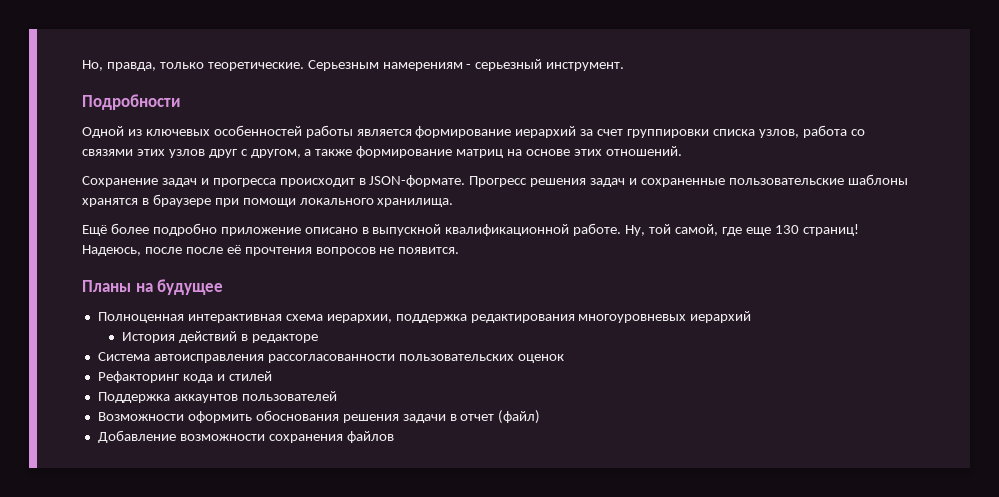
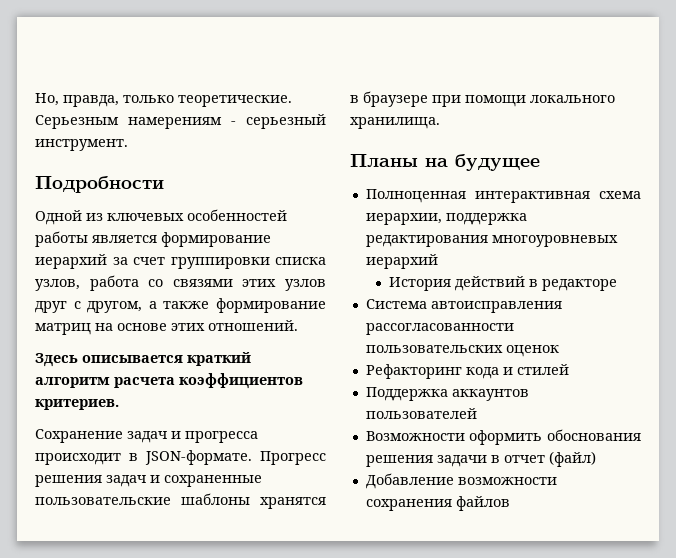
(682, 151) none -> [35,352,251,367] [35,373,303,389] [35,399,119,410] // Здесь описывается краткий алгоритм расчета коэффициентов критериев.
[82,223,859,236] [82,245,460,256] // Ещё более подробно приложение описано в выпускной квалификационной работе. Ну, той самой, где еще 130 страниц! Надеюсь, после после её прочтения вопросов не появится. -> (440, 123) none

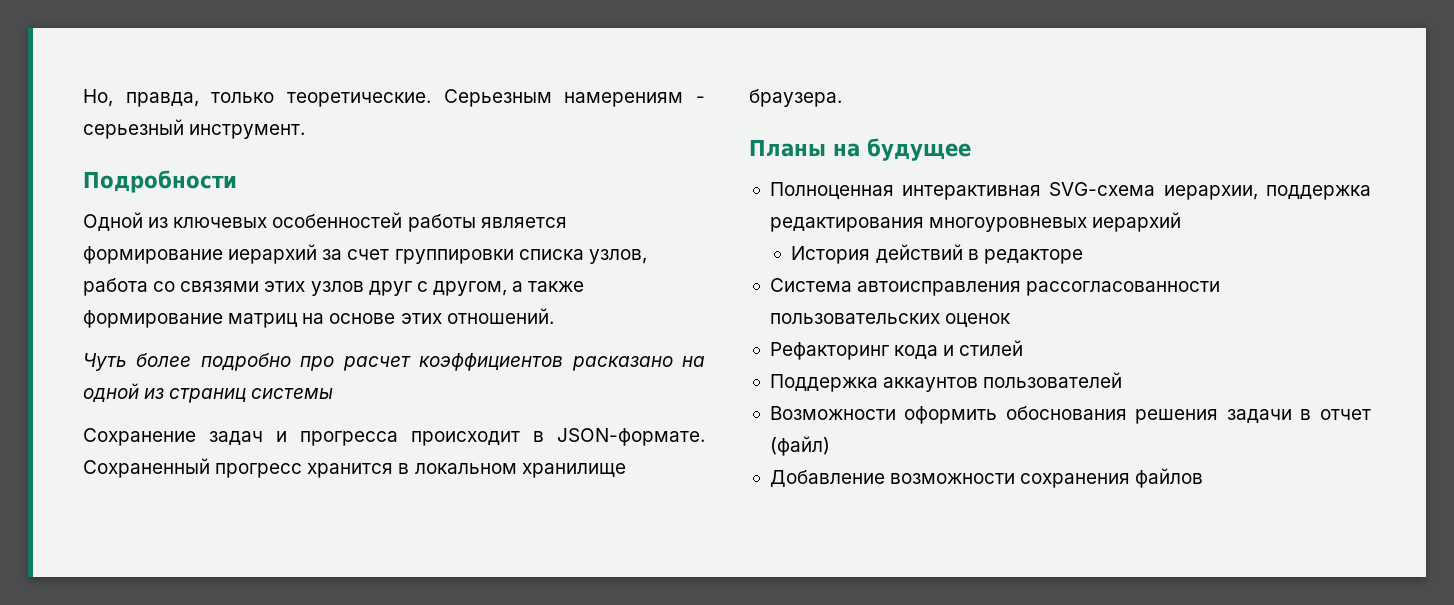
[35,352,251,367] [35,373,303,389] [35,399,119,410] Здесь описывается краткий алгоритм расчета коэффициентов критериев. -> [83,353,706,371] [83,383,334,403] Чуть более подробно про расчет коэффициентов расказано на одной из страниц системы
[260,451,326,465] [35,475,262,487] [35,493,326,509] [350,91,615,107] [350,117,440,129] Прогресс решения задач и сохраненные пользовательские шаблоны хранятся в браузере при помощи локального хранилища. -> [83,458,626,478] [749,89,842,107] Сохраненный прогресс хранится в локальном хранилище браузера.
[599,191,641,199] схема -> [1049,182,1156,196] SVG-схема

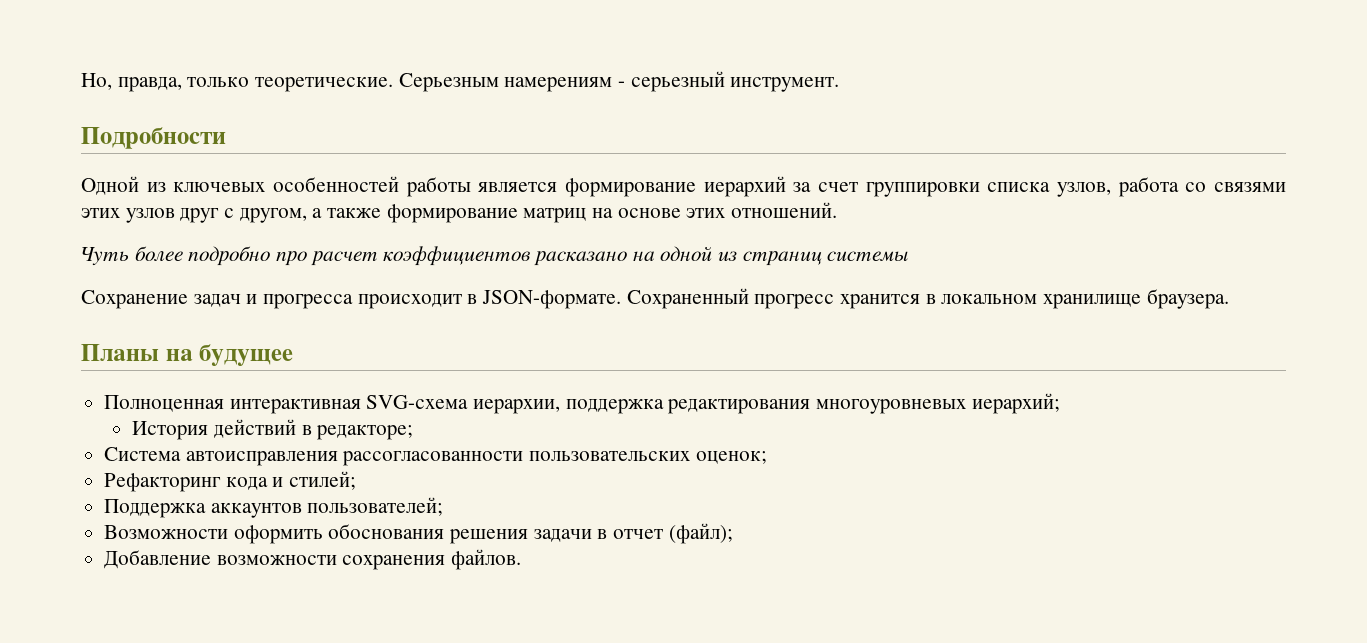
[1092,212,1182,232] иерархий -> [971,393,1060,414] иерархий;
[983,249,1083,264] редакторе -> [316,425,414,440] редакторе;
[945,313,1012,327] оценок -> [695,451,767,464] оценок;
[959,340,1024,356] стилей -> [289,471,357,490] стилей;
[983,372,1123,388] пользователей -> [307,497,444,516] пользователей;
[769,436,830,456] (файл) -> [668,523,733,544] (файл);
[1135,468,1204,488] файлов -> [451,549,522,570] файлов.

